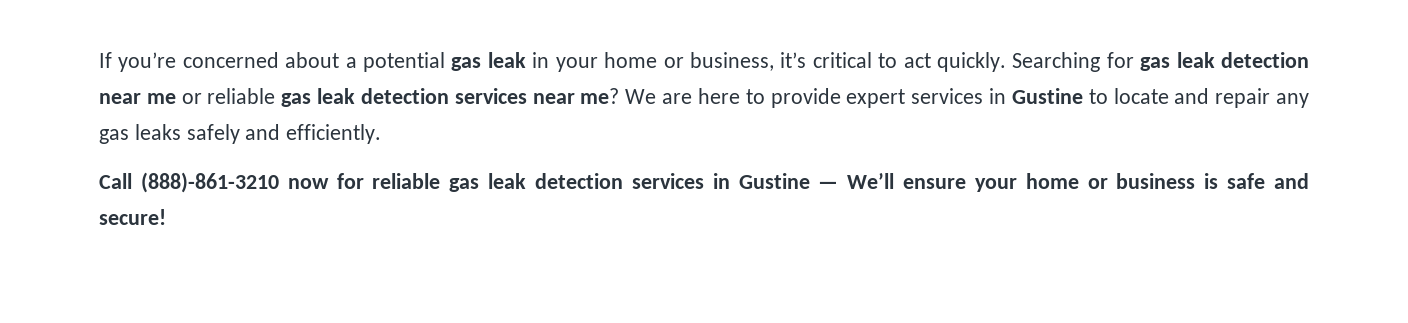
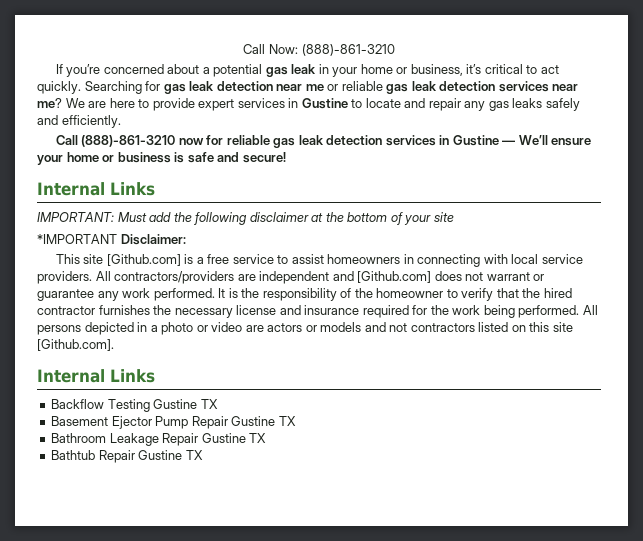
(99, 60) none -> [243,44,395,56] Call Now: (888)-861-3210 //
(166, 217) none -> [37,182,155,196] [37,212,454,225] [37,234,186,245] [55,254,583,267] [37,271,545,284] [37,288,572,301] [37,305,598,318] [37,322,573,335] [37,339,114,351] [37,369,155,383] [51,399,218,412] [51,416,296,429] [51,433,267,446] [51,450,203,463] // Internal Links // IMPORTANT: Must add the following disclaimer at the bottom of your site // *IMPORTANT Disclaimer: // This site [Github.com] is a free service to assist homeowners in connecting with local service providers. All contractors/providers are independent and [Github.com] does not warrant or guarantee any work performed. It is the responsibility of the homeowner to verify that the hired contractor furnishes the necessary license and insurance required for the work being performed. All persons depicted in a photo or video are actors or models and not contractors listed on this site [Github.com]. // Internal Links // Backflow Testing Gustine TX // Basement Ejector Pump Repair Gustine TX // Bathroom Leakage Repair Gustine TX // Bathtub Repair Gustine TX

